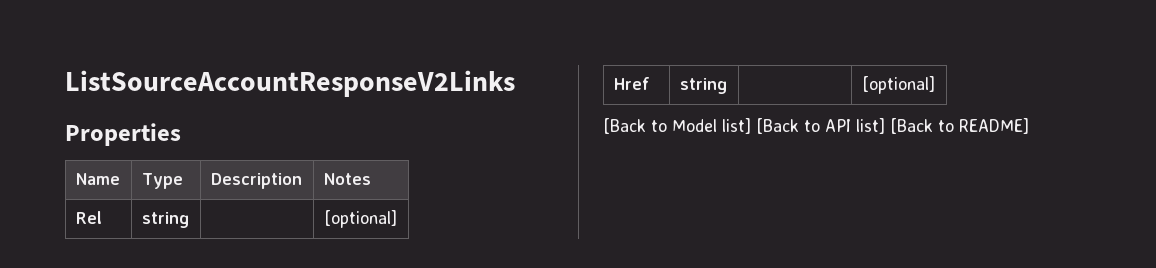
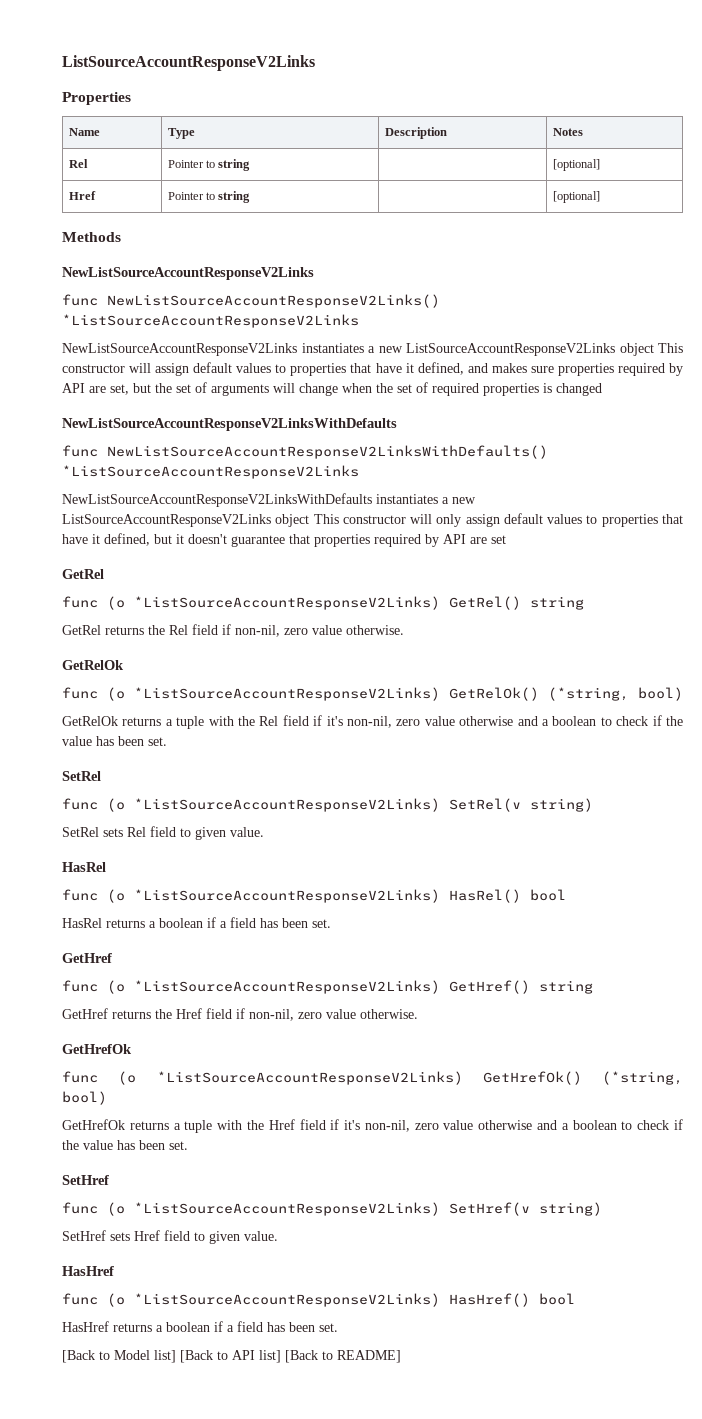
(102, 217) none -> [167,160,216,168] Pointer to
[679,78,727,94] [861,76,935,94] string | | [optional] -> [167,191,251,203] [552,191,600,203] [62,232,121,242] [62,267,314,280] [62,294,440,308] [62,314,359,328] [62,343,683,356] [62,362,683,376] [62,382,602,396] [62,418,397,431] [62,445,548,459] [62,465,359,479] [62,493,476,507] [62,513,683,527] [62,533,506,547] [62,569,104,579] [62,596,584,610] [62,624,404,637] [62,660,124,670] [62,687,683,701] [62,715,683,729] [62,736,167,746] [62,771,101,781] [62,798,593,812] [62,826,264,840] [62,862,106,872] [62,889,566,903] [62,917,331,928] [62,953,112,963] [62,980,593,994] [62,1008,418,1021] [62,1044,132,1054] [62,1071,683,1085] [62,1091,107,1105] [62,1119,683,1133] [62,1140,188,1150] [62,1175,109,1185] [62,1202,602,1216] [62,1230,278,1244] [62,1266,114,1276] [62,1293,575,1307] [62,1321,338,1332] Pointer to string | | [optional] // Methods // NewListSourceAccountResponseV2Links // func NewListSourceAccountResponseV2Links() *ListSourceAccountResponseV2Links // NewListSourceAccountResponseV2Links instantiates a new ListSourceAccountResponseV2Links object This constructor will assign default values to properties that have it defined, and makes sure properties required by API are set, but the set of arguments will change when the set of required properties is changed // NewListSourceAccountResponseV2LinksWithDefaults // func NewListSourceAccountResponseV2LinksWithDefaults() *ListSourceAccountResponseV2Links // NewListSourceAccountResponseV2LinksWithDefaults instantiates a new ListSourceAccountResponseV2Links object This constructor will only assign default values to properties that have it defined, but it doesn't guarantee that properties required by API are set // GetRel // func (o *ListSourceAccountResponseV2Links) GetRel() string // GetRel returns the Rel field if non-nil, zero value otherwise. // GetRelOk // func (o *ListSourceAccountResponseV2Links) GetRelOk() (*string, bool) // GetRelOk returns a tuple with the Rel field if it's non-nil, zero value otherwise and a boolean to check if the value has been set. // SetRel // func (o *ListSourceAccountResponseV2Links) SetRel(v string) // SetRel sets Rel field to given value. // HasRel // func (o *ListSourceAccountResponseV2Links) HasRel() bool // HasRel returns a boolean if a field has been set. // GetHref // func (o *ListSourceAccountResponseV2Links) GetHref() string // GetHref returns the Href field if non-nil, zero value otherwise. // GetHrefOk // func (o *ListSourceAccountResponseV2Links) GetHrefOk() (*string, bool) // GetHrefOk returns a tuple with the Href field if it's non-nil, zero value otherwise and a boolean to check if the value has been set. // SetHref // func (o *ListSourceAccountResponseV2Links) SetHref(v string) // SetHref sets Href field to given value. // HasHref // func (o *ListSourceAccountResponseV2Links) HasHref() bool // HasHref returns a boolean if a field has been set.

